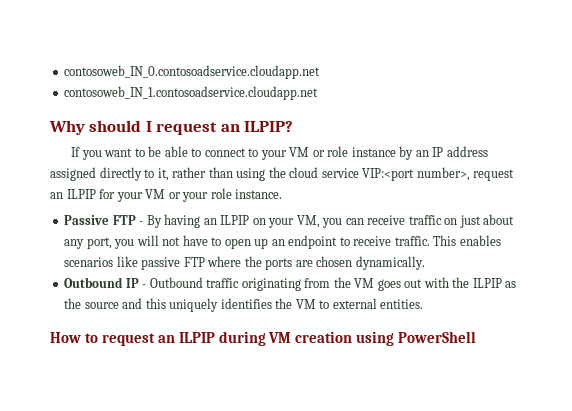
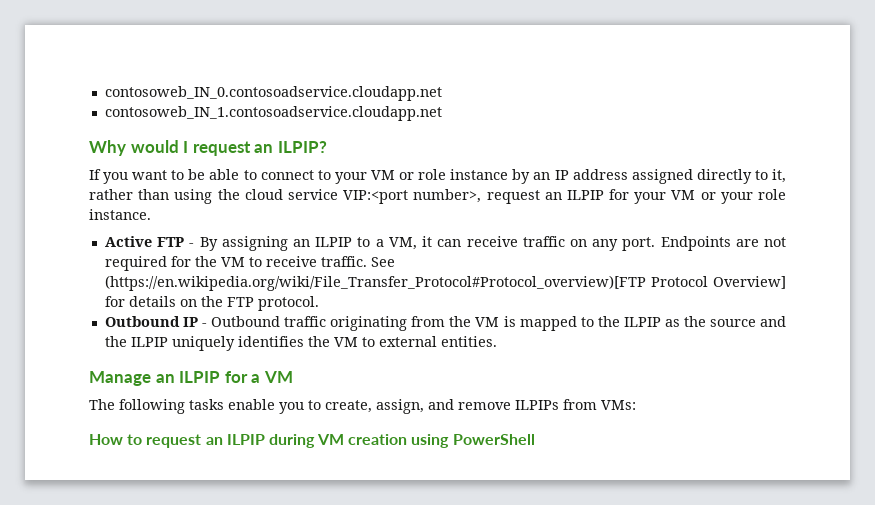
[89,120,142,132] should -> [130,140,179,153] would
[64,215,110,225] Passive -> [104,236,152,247] Active
[164,214,515,228] [64,235,501,249] [64,256,425,270] having an ILPIP on your VM, you can receive traffic on just about any port, you will not have to open up an endpoint to receive traffic. This enables scenarios like passive FTP where the ports are chosen dynamically. -> [221,236,786,251] [104,256,395,271] [104,275,786,291] [104,296,319,311] assigning an ILPIP to a VM, it can receive traffic on any port. Endpoints are not required for the VM to receive traffic. See (https://en.wikipedia.org/wiki/File_Transfer_Protocol#Protocol_overview)[FTP Protocol Overview] for details on the FTP protocol.
[377,277,449,291] goes out with -> [503,316,594,331] is mapped to
[145,298,166,309] this -> [104,336,168,347] the ILPIP
(424, 304) none -> [89,371,293,386] [89,399,636,414] // Manage an ILPIP for a VM // The following tasks enable you to create, assign, and remove ILPIPs from VMs:

